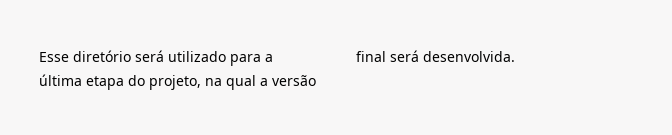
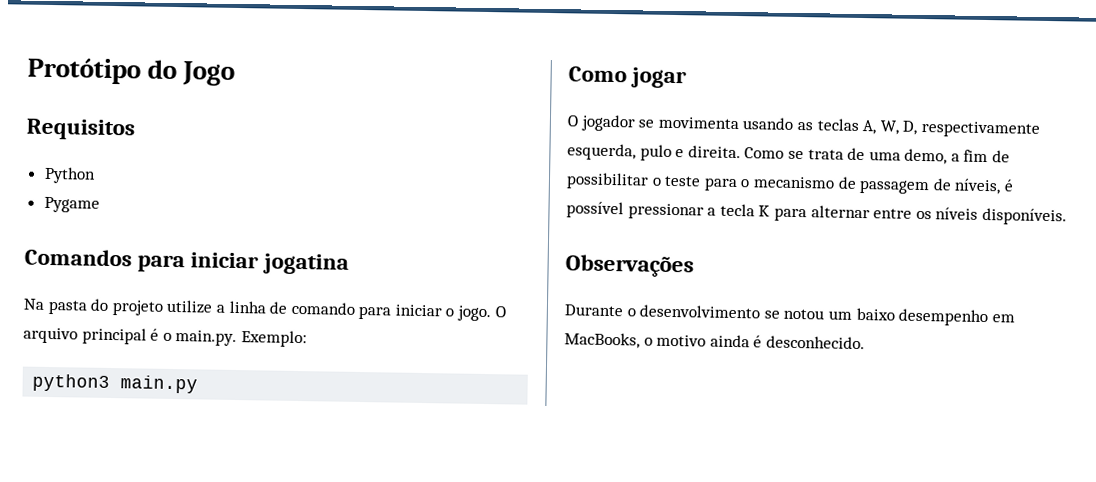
[39,50,273,66] [39,74,316,90] [356,50,515,62] Esse diretório será utilizado para a última etapa do projeto, na qual a versão final será desenvolvida. -> [27,57,236,86] [26,118,135,141] [43,166,96,184] [43,196,100,213] [24,248,349,275] [23,298,506,322] [23,327,307,348] [32,373,199,394] [568,66,688,89] [567,114,1040,138] [567,143,1011,165] [566,172,1014,195] [566,201,1067,226] [565,254,694,278] [564,304,1015,327] [564,332,865,350] Protótipo do Jogo // Requisitos // Python // Pygame // Comandos para iniciar jogatina // Na pasta do projeto utilize a linha de comando para iniciar o jogo. O arquivo principal é o main.py. Exemplo: // python3 main.py // Como jogar // O jogador se movimenta usando as teclas A, W, D, respectivamente esquerda, pulo e direita. Como se trata de uma demo, a fim de possibilitar o teste para o mecanismo de passagem de níveis, é possível pressionar a tecla K para alternar entre os níveis disponíveis. // Observações // Durante o desenvolvimento se notou um baixo desempenho em MacBooks, o motivo ainda é desconhecido.

